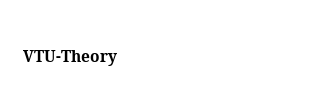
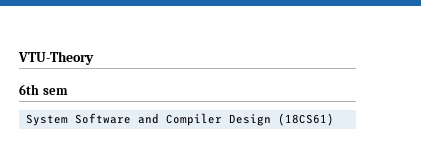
(117, 58) none -> [19,84,68,95] [26,113,335,126] // 6th sem // System Software and Compiler Design (18CS61)

